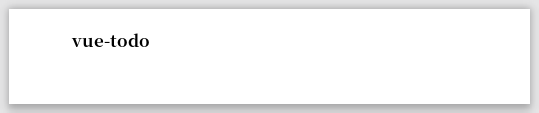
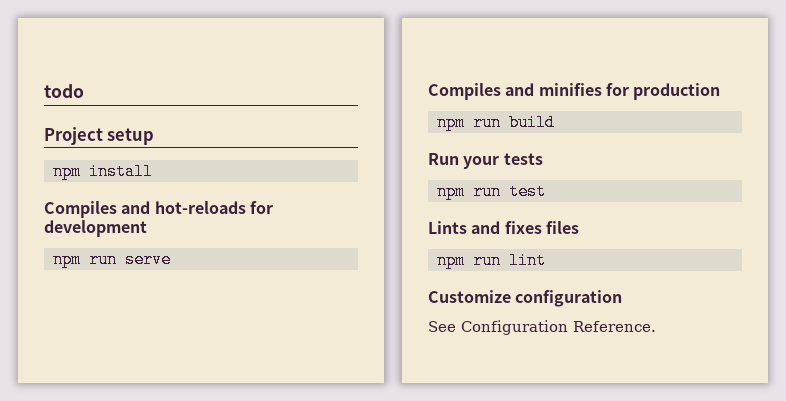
[71,33,150,47] vue-todo -> [44,84,84,98] [44,127,155,145] [53,163,153,180] [44,201,273,218] [44,220,147,237] [53,251,171,268] [428,83,721,100] [437,114,555,131] [428,153,543,169] [437,183,546,200] [428,221,579,234] [437,252,546,269] [428,290,623,307] [428,320,656,335] todo // Project setup // npm install // Compiles and hot-reloads for development // npm run serve // Compiles and minifies for production // npm run build // Run your tests // npm run test // Lints and fixes files // npm run lint // Customize configuration // See Configuration Reference.

